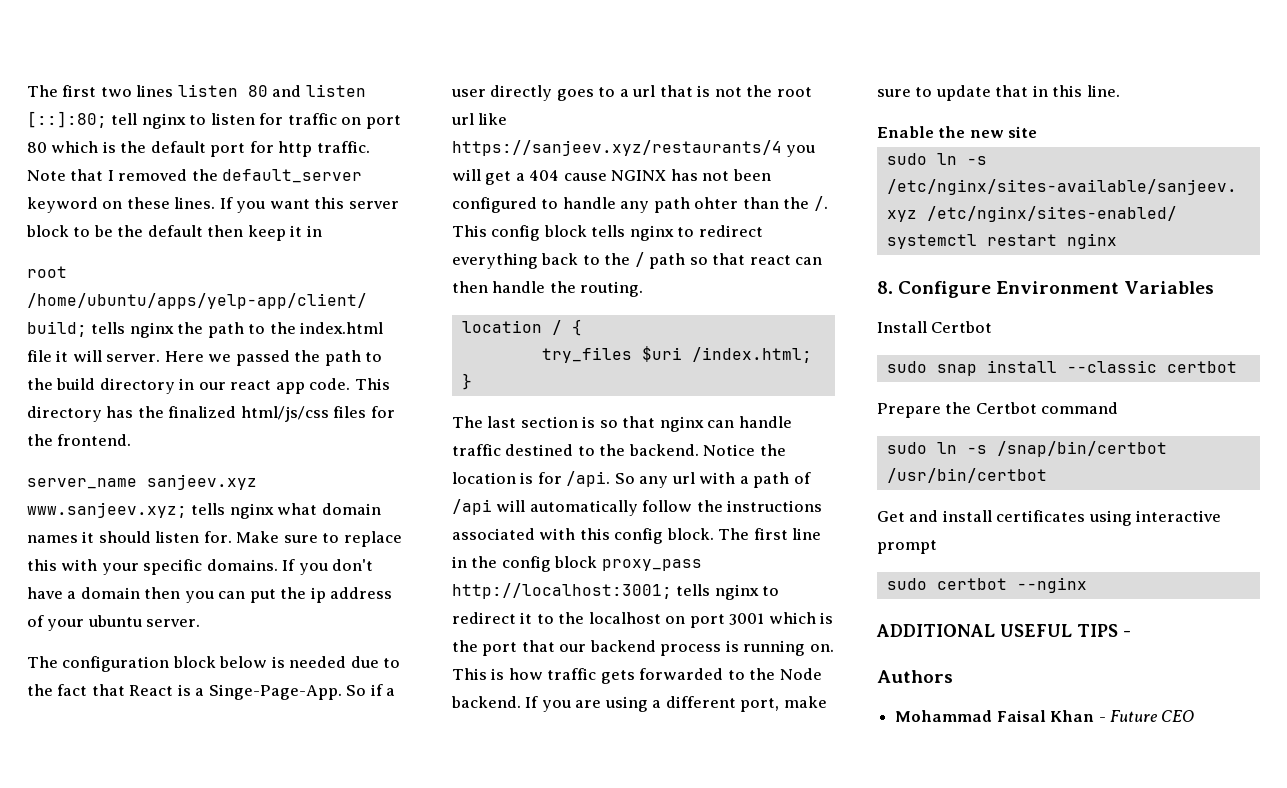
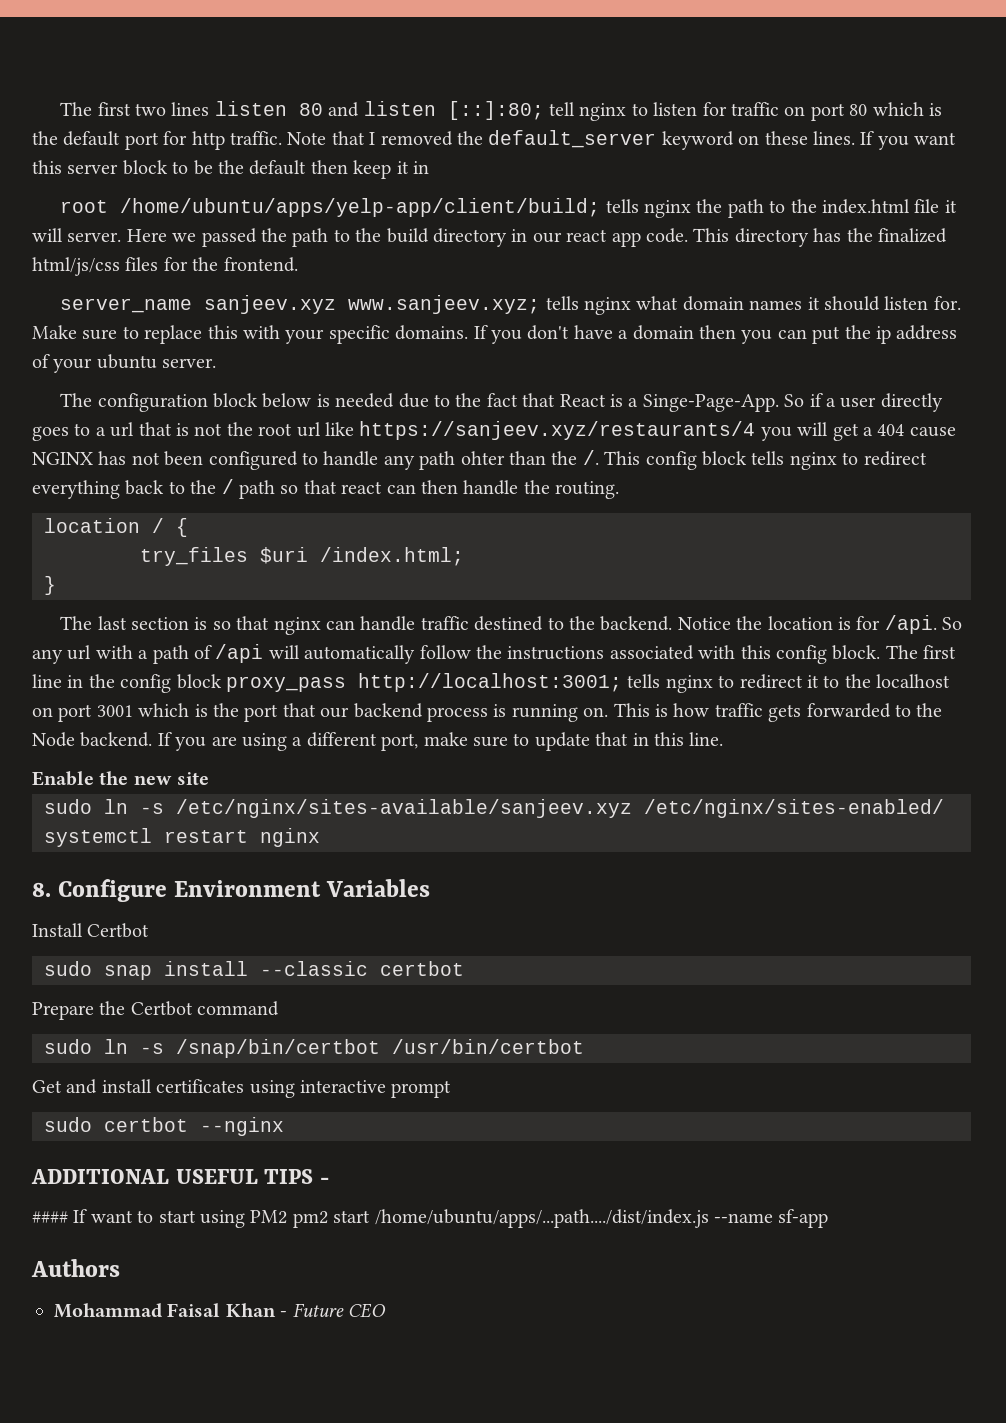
(1131, 633) none -> [32,1209,829,1228] // #### If want to start using PM2 pm2 start /home/ubuntu/apps/...path..../dist/index.js --name sf-app

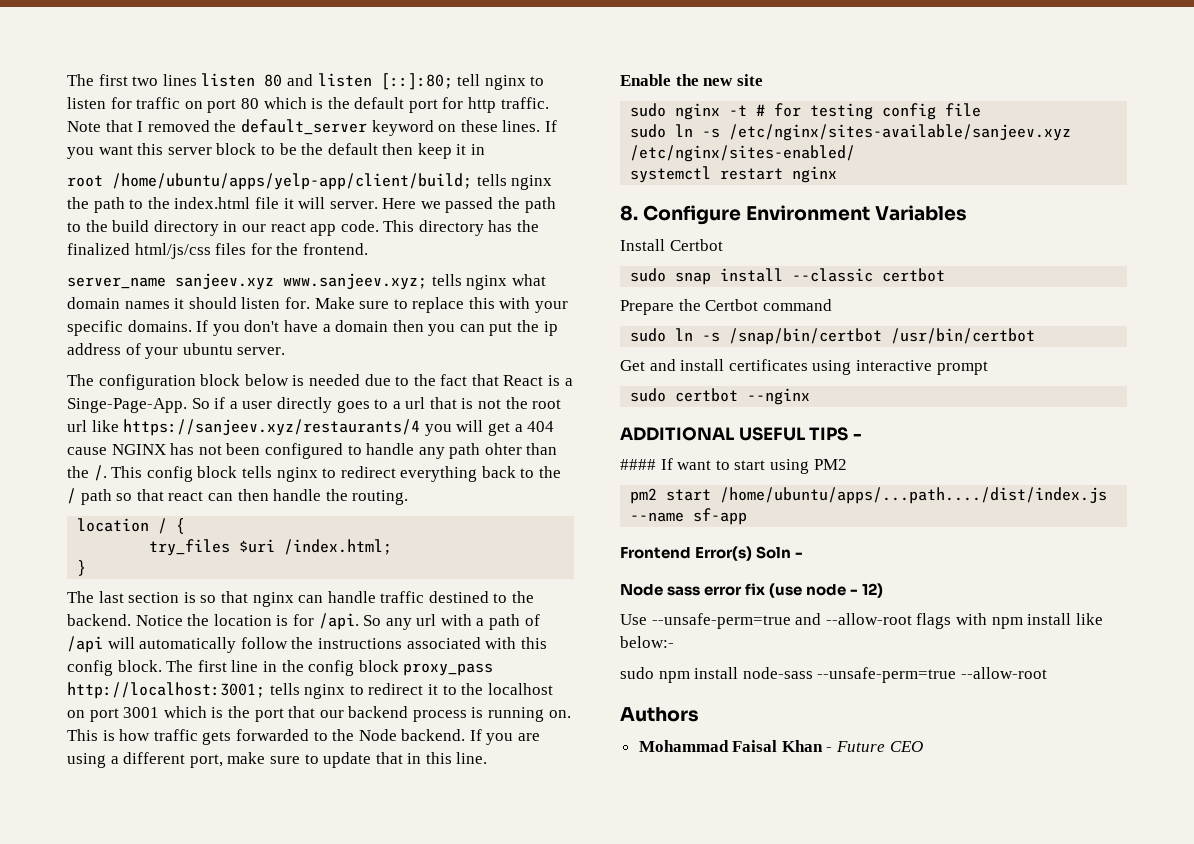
(210, 778) none -> [630,103,982,120] // sudo nginx -t # for testing config file
(288, 1217) none -> (847, 464) //
(829, 1218) none -> [620,546,804,561] [620,583,884,598] [620,613,1103,629] [620,636,674,648] [620,667,1047,683] // Frontend Error(s) Soln - // Node sass error fix (use node - 12) // Use --unsafe-perm=true and --allow-root flags with npm install like below:- // sudo npm install node-sass --unsafe-perm=true --allow-root

